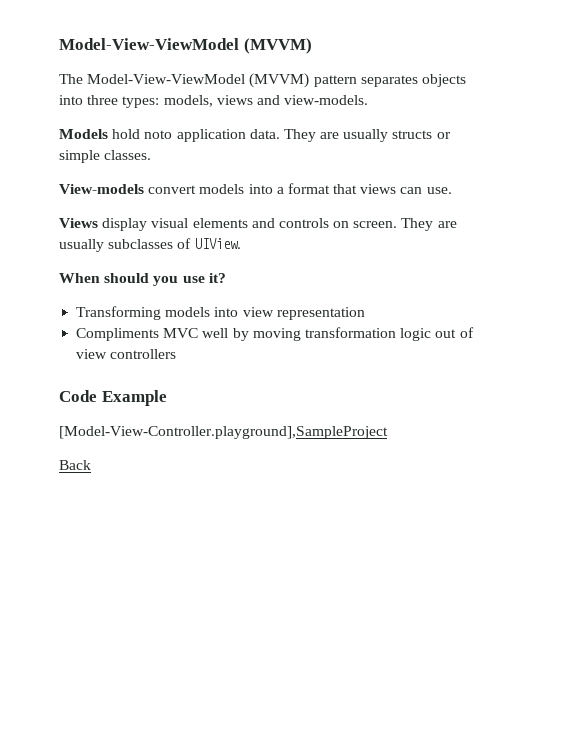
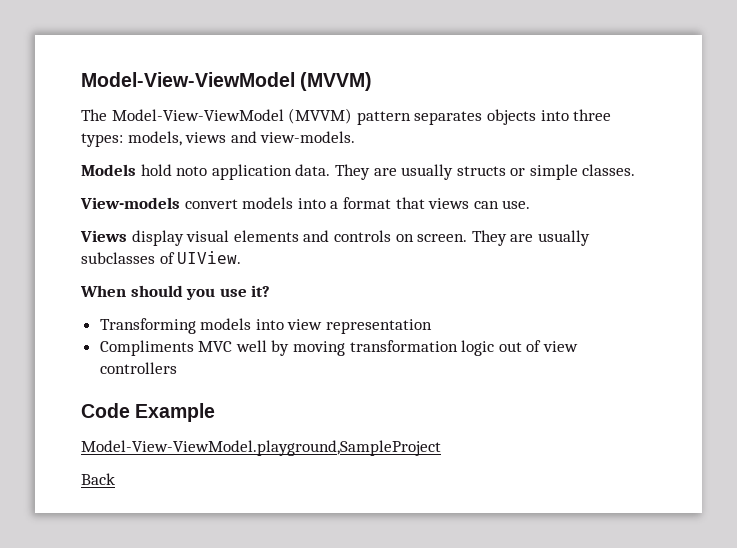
[59,426,388,439] [Model-View-Controller.playground],SampleProject -> [81,440,441,456] Model-View-ViewModel.playground,SampleProject

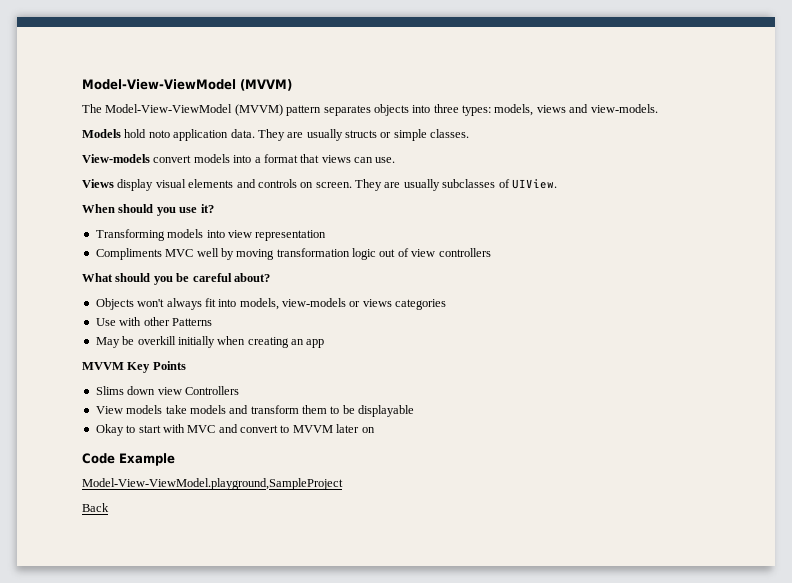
(177, 368) none -> [82,273,270,285] [95,298,447,310] [95,317,212,326] [95,336,325,348] [82,361,186,373] [95,386,239,395] [95,405,415,417] [95,424,375,436] // What should you be careful about? // Objects won't always fit into models, view-models or views categories // Use with other Patterns // May be overkill initially when creating an app // MVVM Key Points // Slims down view Controllers // View models take models and transform them to be displayable // Okay to start with MVC and convert to MVVM later on

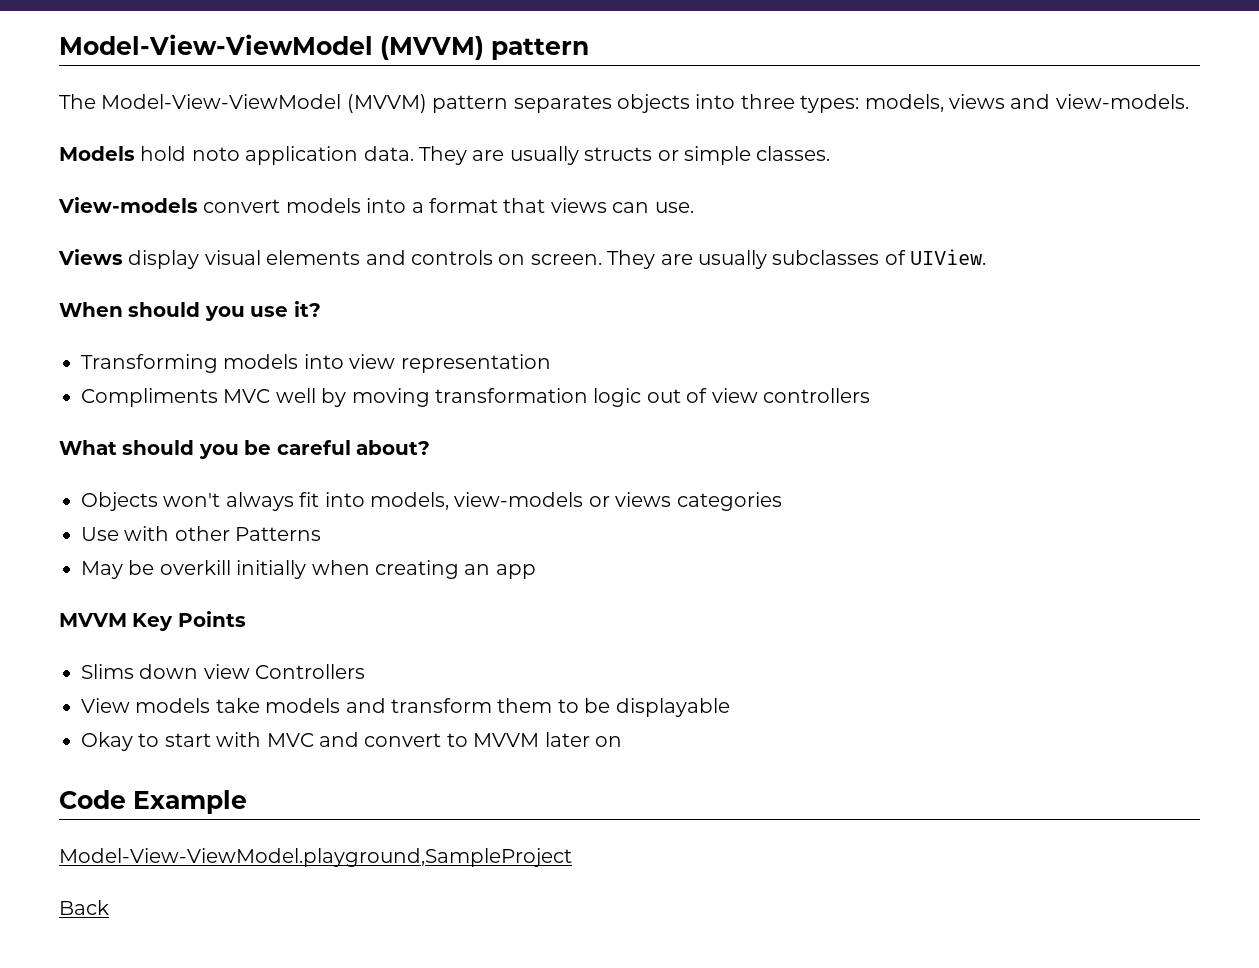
[82,79,292,91] Model-View-ViewModel (MVVM) -> [59,34,589,60] Model-View-ViewModel (MVVM) pattern

